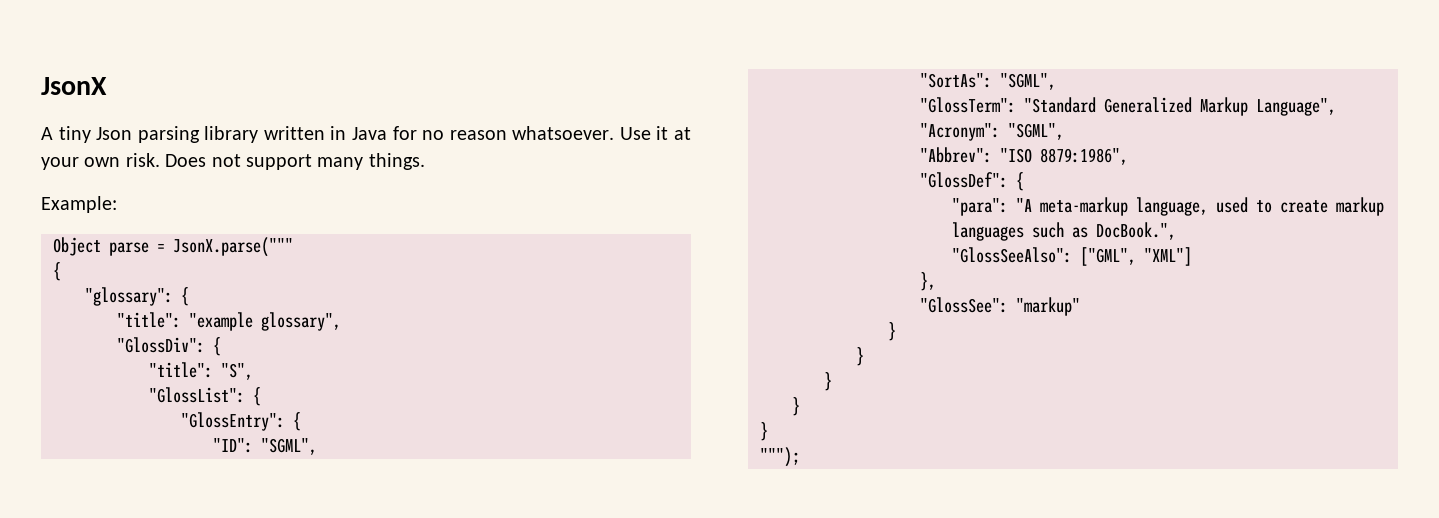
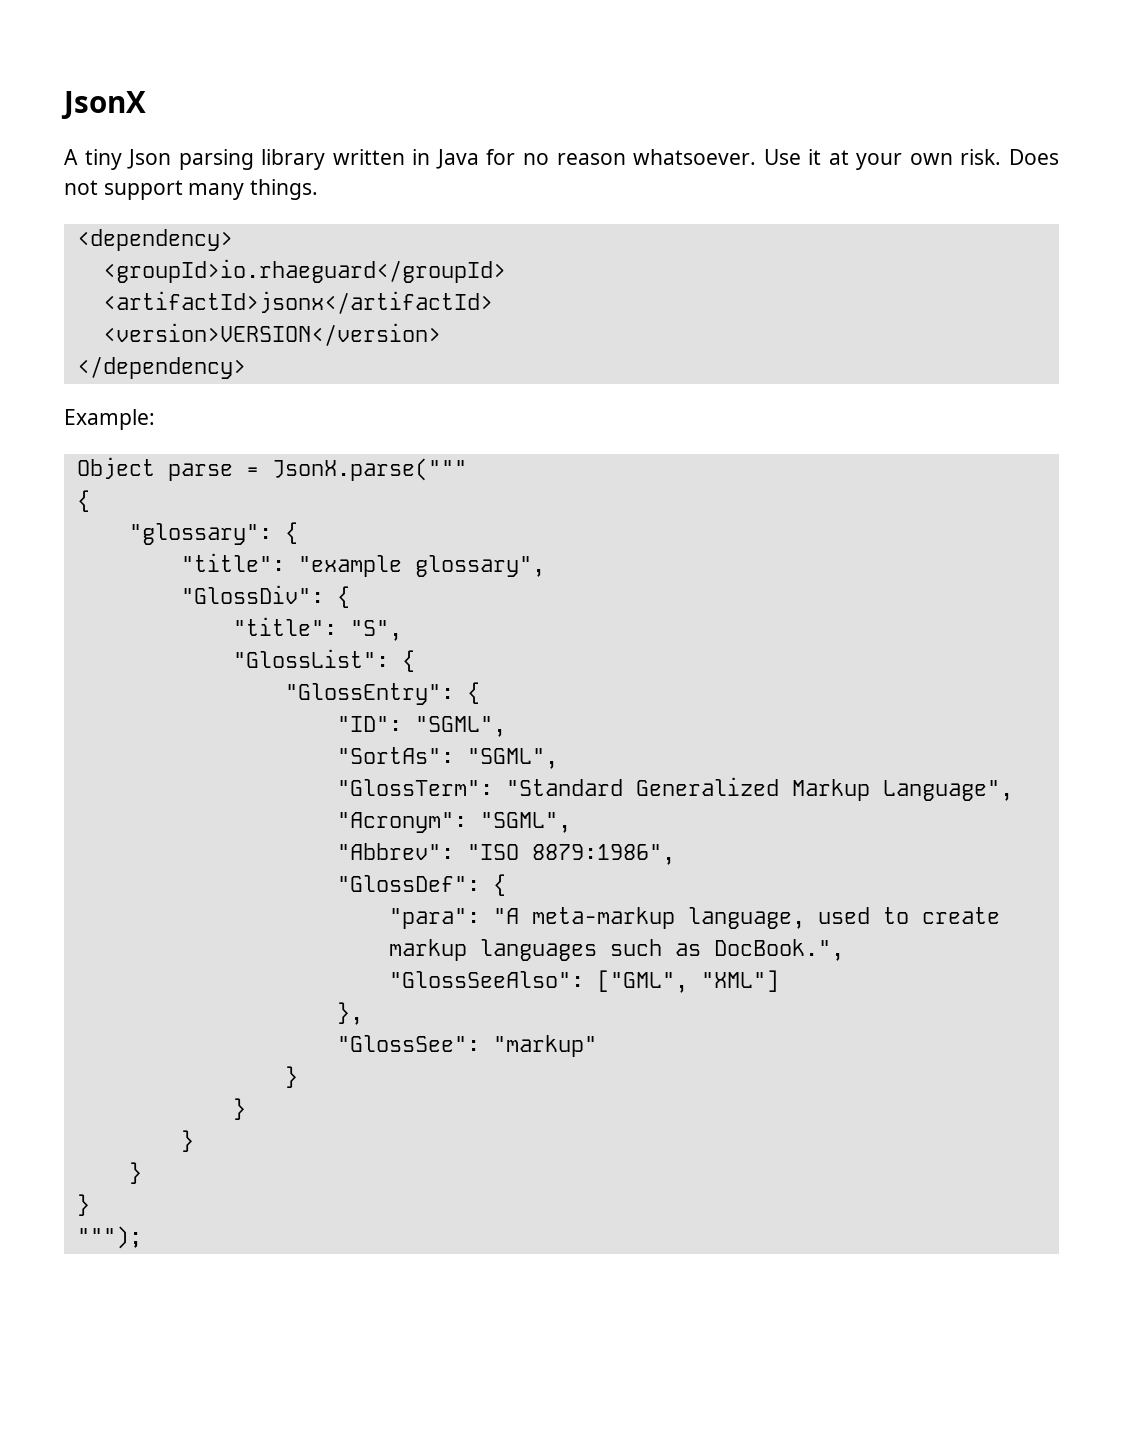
(425, 161) none -> [76,229,233,251] [102,259,506,283] [102,291,493,314] [102,323,441,346] [76,356,246,379] // <dependency> // <groupId>io.rhaeguard</groupId> // <artifactId>jsonx</artifactId> // <version>VERSION</version> // </dependency>

